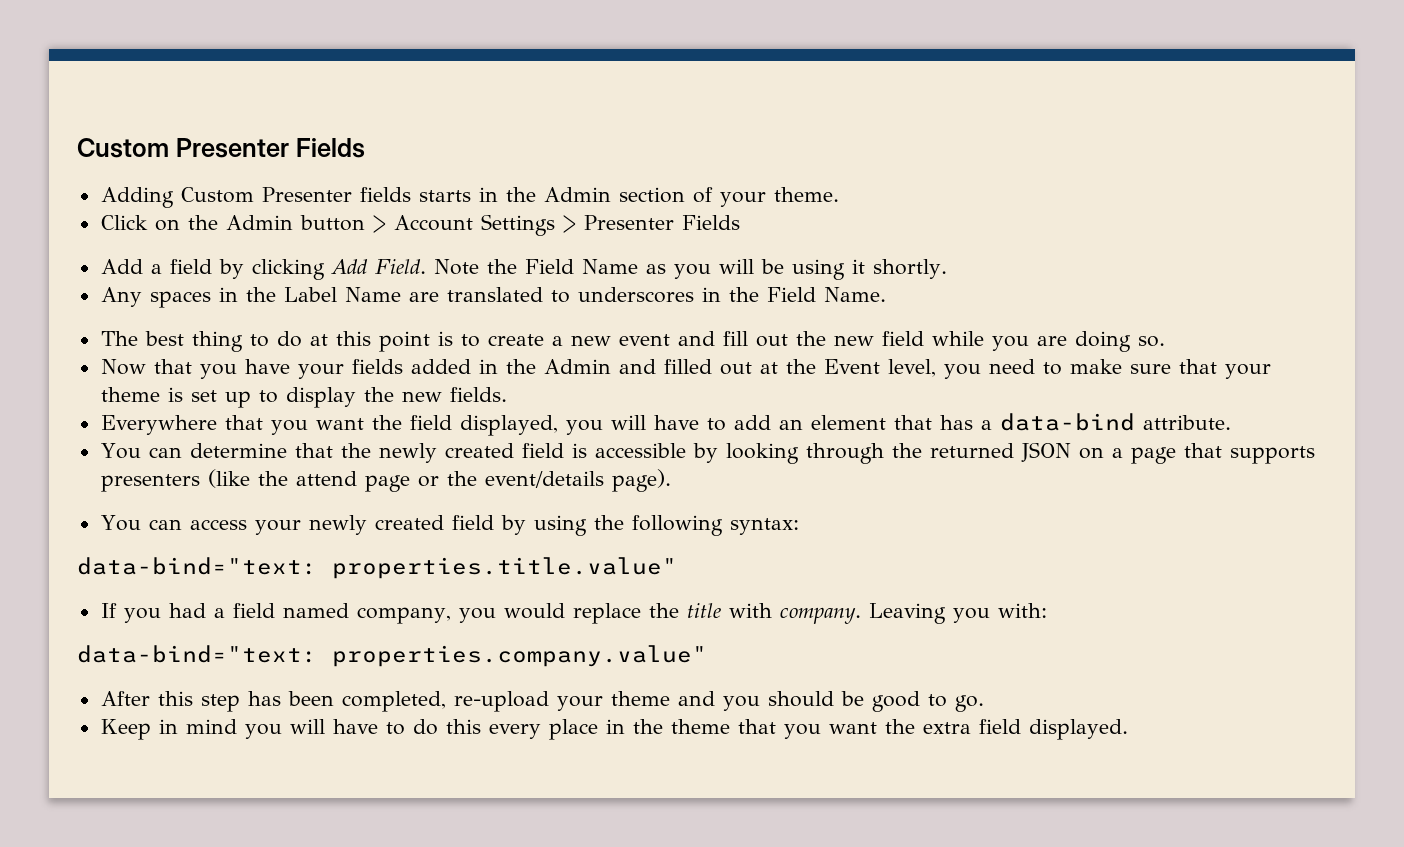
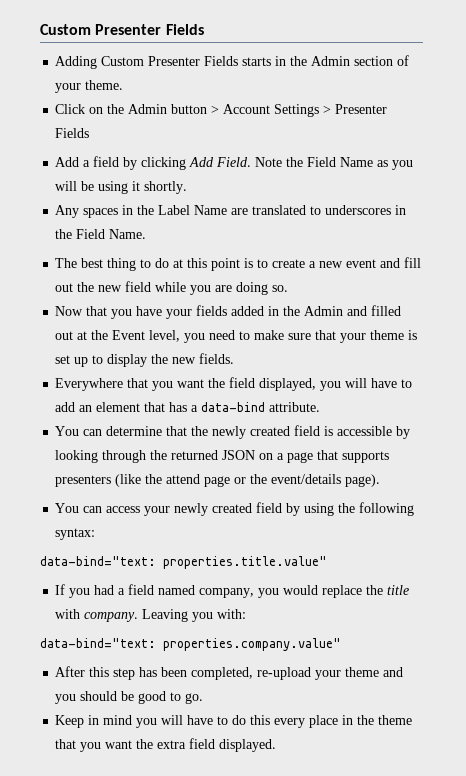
[359,187,411,202] fields -> [204,56,239,66] Fields

